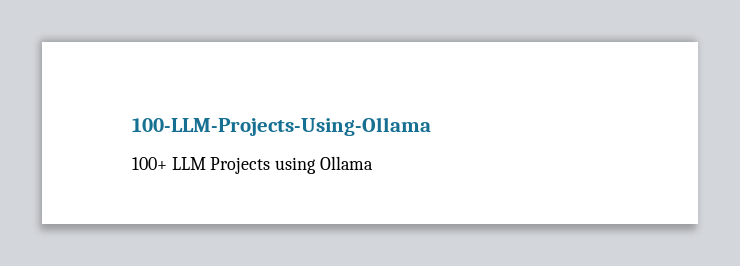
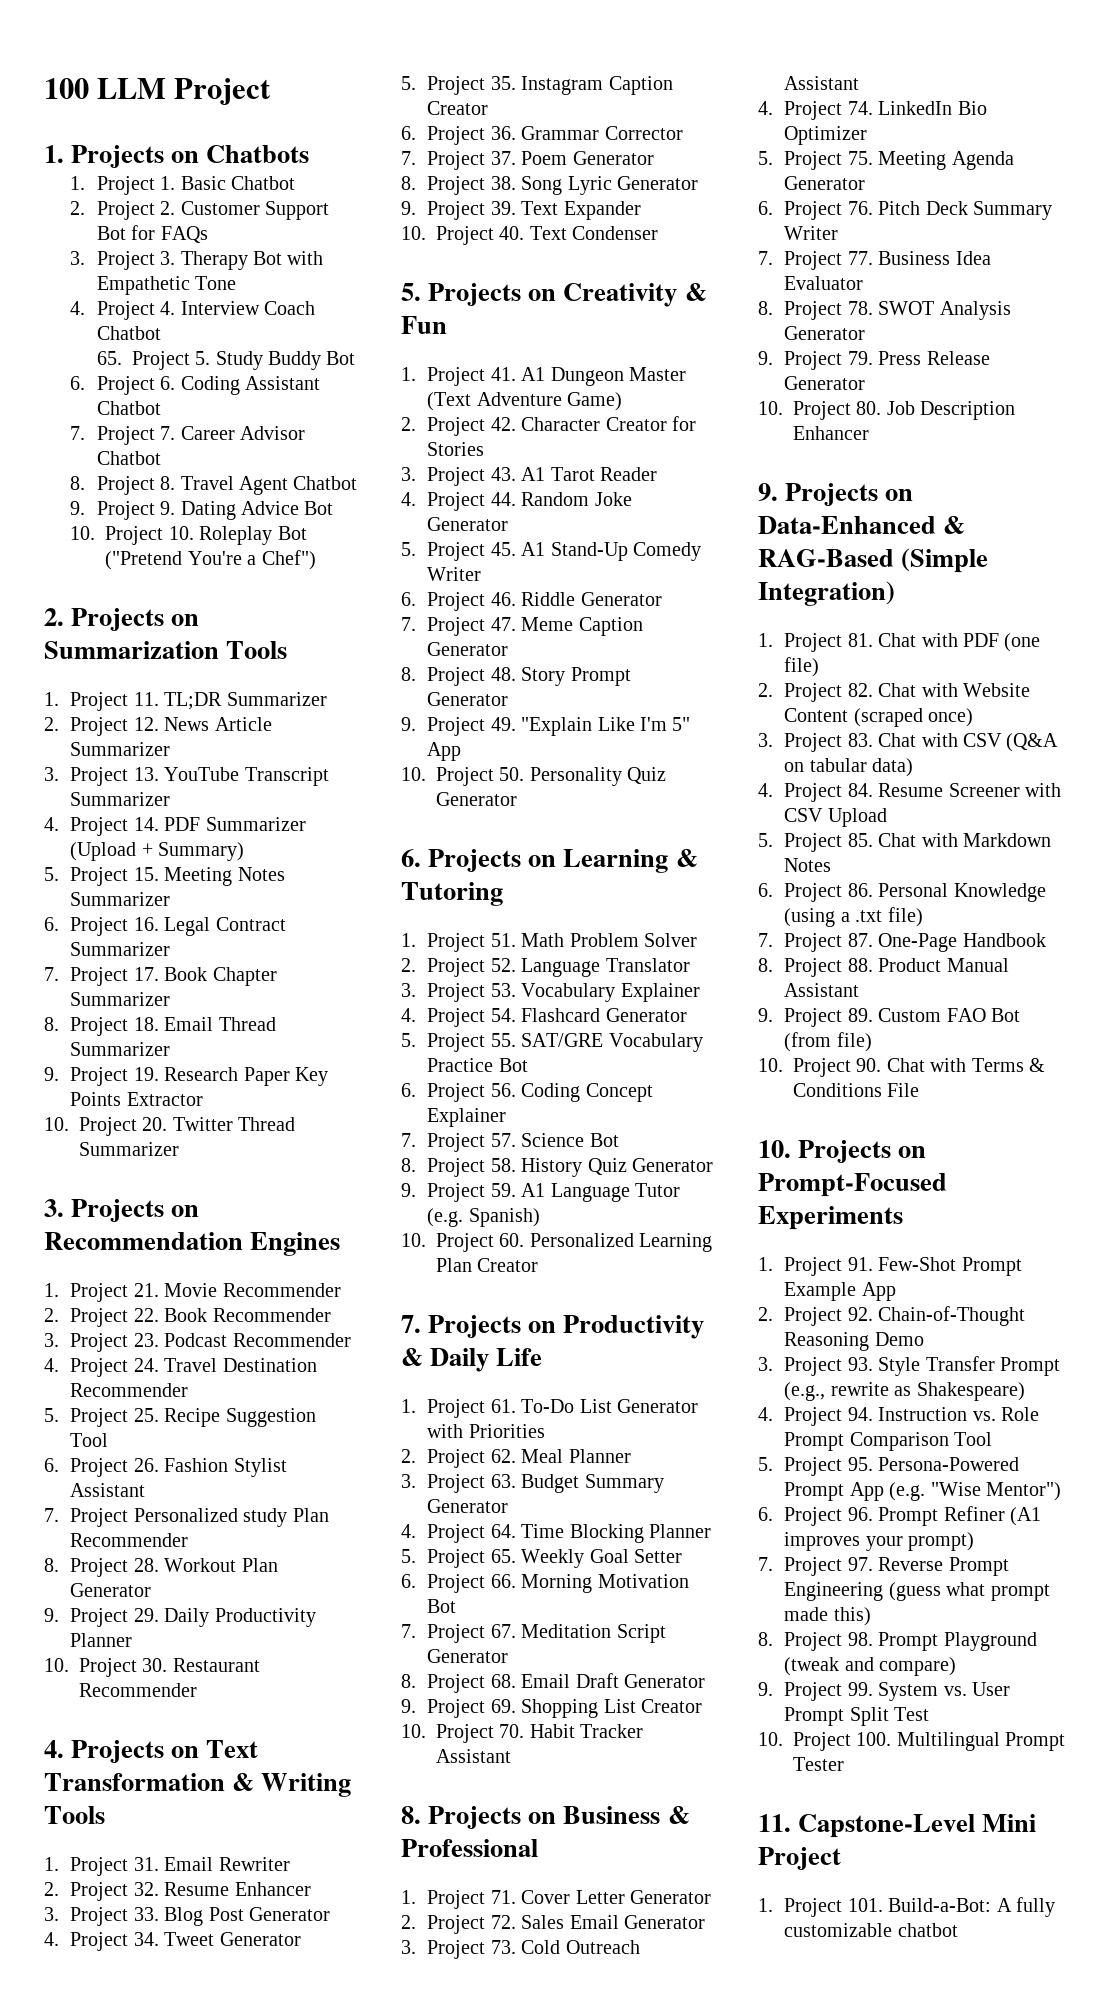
[132,117,431,136] [132,156,373,174] 100-LLM-Projects-Using-Ollama // 100+ LLM Projects using Ollama -> [44,78,272,105] [44,145,310,168] [70,176,295,195] [70,201,329,220] [96,225,208,243] [70,251,324,270] [96,276,237,295] [70,301,315,320] [96,326,161,340] [96,351,356,370] [70,376,320,395] [96,401,161,415] [70,426,305,445] [96,451,161,465] [70,476,358,495] [70,501,334,520] [70,526,307,545] [105,550,316,570] [44,608,200,631] [44,641,288,659] [44,692,327,711] [44,717,272,736] [70,742,171,756] [44,767,329,786] [70,792,171,806] [44,817,306,836] [70,842,245,861] [44,867,285,886] [70,892,171,906] [44,917,286,936] [70,942,171,956] [44,967,277,986] [70,992,171,1006] [44,1017,276,1036] [70,1042,171,1056] [44,1067,328,1086] [70,1092,203,1106] [44,1117,296,1136] [79,1142,179,1156] [44,1199,200,1222] [44,1232,341,1256] [44,1283,341,1302] [44,1308,331,1327] [44,1333,351,1352] [44,1358,317,1377] [70,1383,189,1397] [44,1408,316,1427] [70,1433,109,1447] [44,1458,287,1477] [70,1483,146,1497] [44,1508,329,1527] [70,1533,189,1547] [44,1558,278,1577] [70,1583,152,1597] [44,1608,316,1627] [70,1633,133,1647] [44,1658,260,1677] [79,1683,197,1697] [44,1740,259,1763] [44,1773,352,1797] [44,1806,105,1824] [44,1857,290,1876] [44,1882,311,1901] [44,1907,330,1926] [44,1932,301,1951] [401,76,673,95] [427,101,489,115] [401,126,683,145] [401,151,654,170] [401,176,698,195] [401,201,641,220] [401,226,659,245] [401,283,707,307] [401,316,447,334] [401,367,686,386] [427,392,623,411] [401,416,696,436] [427,442,485,456] [401,467,657,486] [401,492,632,511] [427,517,509,531] [401,542,701,561] [427,567,482,581] [401,592,662,611] [401,617,643,636] [427,642,509,656] [401,667,631,686] [427,692,509,706] [401,717,691,736] [427,742,462,761] [401,767,667,786] [436,792,517,806] [401,849,698,873] [401,882,503,906] [401,933,697,952] [401,958,690,977] [401,983,700,1002] [401,1008,687,1027] [401,1033,703,1052] [427,1058,528,1072] [401,1083,653,1102] [427,1108,507,1127] [401,1133,619,1152] [401,1158,713,1177] [401,1183,680,1202] [427,1208,540,1227] [401,1233,713,1252] [436,1258,539,1272] [401,1315,705,1339] [401,1348,543,1372] [401,1399,698,1418] [427,1424,545,1438] [401,1449,631,1468] [401,1474,664,1493] [427,1499,509,1513] [401,1524,711,1543] [401,1549,682,1568] [401,1574,689,1593] [427,1599,457,1613] [401,1624,666,1643] [427,1649,509,1663] [401,1673,705,1693] [401,1699,702,1718] [401,1724,644,1743] [436,1749,511,1763] [401,1806,690,1829] [401,1839,538,1857] [401,1890,711,1909] [401,1915,705,1934] [401,1940,640,1959] [784,76,860,90] [758,101,987,120] [784,126,868,145] [758,151,1014,170] [784,176,866,190] [758,201,1052,220] [784,226,839,240] [758,251,991,270] [784,276,864,290] [758,301,1011,320] [784,326,866,340] [758,351,990,370] [784,376,866,390] [758,401,1016,420] [793,426,869,440] [758,483,914,506] [758,516,966,534] [758,548,989,573] [758,581,895,606] [758,633,1041,652] [784,657,820,677] [758,683,1030,702] [784,708,974,727] [758,733,1059,752] [784,758,914,777] [758,783,1061,802] [784,808,887,827] [758,833,1051,852] [784,858,832,872] [758,883,1046,902] [784,907,923,927] [758,933,1046,952] [758,958,1009,977] [784,983,860,997] [758,1008,1020,1027] [784,1032,872,1052] [758,1058,1045,1077] [793,1083,920,1097] [758,1140,927,1163] [758,1173,947,1197] [758,1206,903,1230] [758,1257,1022,1276] [784,1282,896,1301] [758,1306,1026,1326] [784,1332,924,1351] [758,1356,1060,1376] [784,1382,1025,1401] [758,1407,1039,1426] [784,1432,993,1451] [758,1457,1020,1476] [784,1482,1061,1501] [758,1506,1041,1526] [784,1532,975,1551] [758,1557,1009,1576] [784,1582,1050,1601] [784,1607,871,1626] [758,1632,1037,1651] [784,1657,957,1676] [758,1682,1010,1701] [784,1707,930,1726] [758,1732,1066,1751] [793,1757,844,1771] [758,1814,1037,1838] [758,1847,841,1870] [758,1897,1055,1917] [784,1923,958,1937] 100 LLM Project // 1. Projects on Chatbots // 1. Project 1. Basic Chatbot // 2. Project 2. Customer Support Bot for FAQs // 3. Project 3. Therapy Bot with Empathetic Tone // 4. Project 4. Interview Coach Chatbot // 65. Project 5. Study Buddy Bot // 6. Project 6. Coding Assistant Chatbot // 7. Project 7. Career Advisor Chatbot // 8. Project 8. Travel Agent Chatbot // 9. Project 9. Dating Advice Bot // 10. Project 10. Roleplay Bot ("Pretend You're a Chef") // 2. Projects on Summarization Tools // 1. Project 11. TL;DR Summarizer // 2. Project 12. News Article Summarizer // 3. Project 13. YouTube Transcript Summarizer // 4. Project 14. PDF Summarizer (Upload + Summary) // 5. Project 15. Meeting Notes Summarizer // 6. Project 16. Legal Contract Summarizer // 7. Project 17. Book Chapter Summarizer // 8. Project 18. Email Thread Summarizer // 9. Project 19. Research Paper Key Points Extractor // 10. Project 20. Twitter Thread Summarizer // 3. Projects on Recommendation Engines // 1. Project 21. Movie Recommender // 2. Project 22. Book Recommender // 3. Project 23. Podcast Recommender // 4. Project 24. Travel Destination Recommender // 5. Project 25. Recipe Suggestion Tool // 6. Project 26. Fashion Stylist Assistant // 7. Project Personalized study Plan Recommender // 8. Project 28. Workout Plan Generator // 9. Project 29. Daily Productivity Planner // 10. Project 30. Restaurant Recommender // 4. Projects on Text Transformation & Writing Tools // 1. Project 31. Email Rewriter // 2. Project 32. Resume Enhancer // 3. Project 33. Blog Post Generator // 4. Project 34. Tweet Generator // 5. Project 35. Instagram Caption Creator // 6. Project 36. Grammar Corrector // 7. Project 37. Poem Generator // 8. Project 38. Song Lyric Generator // 9. Project 39. Text Expander // 10. Project 40. Text Condenser // 5. Projects on Creativity & Fun // 1. Project 41. A1 Dungeon Master (Text Adventure Game) // 2. Project 42. Character Creator for Stories // 3. Project 43. A1 Tarot Reader // 4. Project 44. Random Joke Generator // 5. Project 45. A1 Stand-Up Comedy Writer // 6. Project 46. Riddle Generator // 7. Project 47. Meme Caption Generator // 8. Project 48. Story Prompt Generator // 9. Project 49. "Explain Like I'm 5" App // 10. Project 50. Personality Quiz Generator // 6. Projects on Learning & Tutoring // 1. Project 51. Math Problem Solver // 2. Project 52. Language Translator // 3. Project 53. Vocabulary Explainer // 4. Project 54. Flashcard Generator // 5. Project 55. SAT/GRE Vocabulary Practice Bot // 6. Project 56. Coding Concept Explainer // 7. Project 57. Science Bot // 8. Project 58. History Quiz Generator // 9. Project 59. A1 Language Tutor (e.g. Spanish) // 10. Project 60. Personalized Learning Plan Creator // 7. Projects on Productivity & Daily Life // 1. Project 61. To-Do List Generator with Priorities // 2. Project 62. Meal Planner // 3. Project 63. Budget Summary Generator // 4. Project 64. Time Blocking Planner // 5. Project 65. Weekly Goal Setter // 6. Project 66. Morning Motivation Bot // 7. Project 67. Meditation Script Generator // 8. Project 68. Email Draft Generator // 9. Project 69. Shopping List Creator // 10. Project 70. Habit Tracker Assistant // 8. Projects on Business & Professional // 1. Project 71. Cover Letter Generator // 2. Project 72. Sales Email Generator // 3. Project 73. Cold Outreach Assistant // 4. Project 74. LinkedIn Bio Optimizer // 5. Project 75. Meeting Agenda Generator // 6. Project 76. Pitch Deck Summary Writer // 7. Project 77. Business Idea Evaluator // 8. Project 78. SWOT Analysis Generator // 9. Project 79. Press Release Generator // 10. Project 80. Job Description Enhancer // 9. Projects on Data-Enhanced & RAG-Based (Simple Integration) // 1. Project 81. Chat with PDF (one file) // 2. Project 82. Chat with Website Content (scraped once) // 3. Project 83. Chat with CSV (Q&A on tabular data) // 4. Project 84. Resume Screener with CSV Upload // 5. Project 85. Chat with Markdown Notes // 6. Project 86. Personal Knowledge (using a .txt file) // 7. Project 87. One-Page Handbook // 8. Project 88. Product Manual Assistant // 9. Project 89. Custom FAO Bot (from file) // 10. Project 90. Chat with Terms & Conditions File // 10. Projects on Prompt-Focused Experiments // 1. Project 91. Few-Shot Prompt Example App // 2. Project 92. Chain-of-Thought Reasoning Demo // 3. Project 93. Style Transfer Prompt (e.g., rewrite as Shakespeare) // 4. Project 94. Instruction vs. Role Prompt Comparison Tool // 5. Project 95. Persona-Powered Prompt App (e.g. "Wise Mentor") // 6. Project 96. Prompt Refiner (A1 improves your prompt) // 7. Project 97. Reverse Prompt Engineering (guess what prompt made this) // 8. Project 98. Prompt Playground (tweak and compare) // 9. Project 99. System vs. User Prompt Split Test // 10. Project 100. Multilingual Prompt Tester // 11. Capstone-Level Mini Project // 1. Project 101. Build-a-Bot: A fully customizable chatbot

